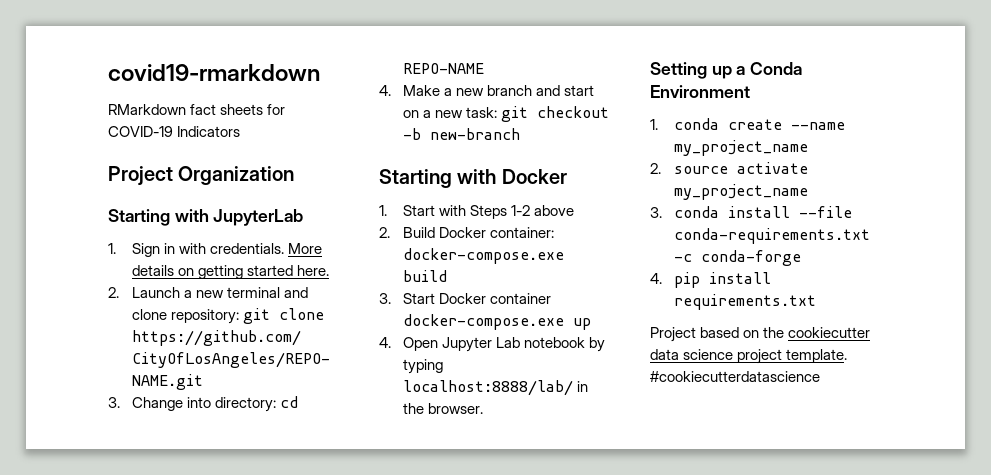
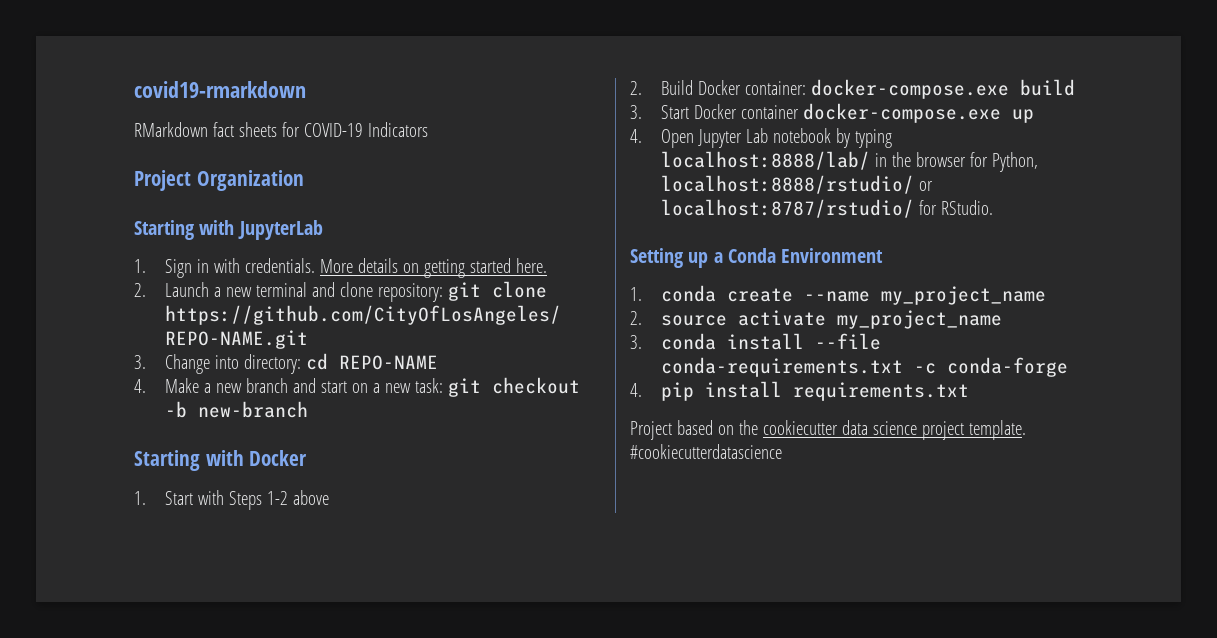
[428,403,484,414] browser. -> [915,152,1038,172] [660,175,933,194] [660,199,993,218] browser for Python, localhost:8888/rstudio/ or localhost:8787/rstudio/ for RStudio.

